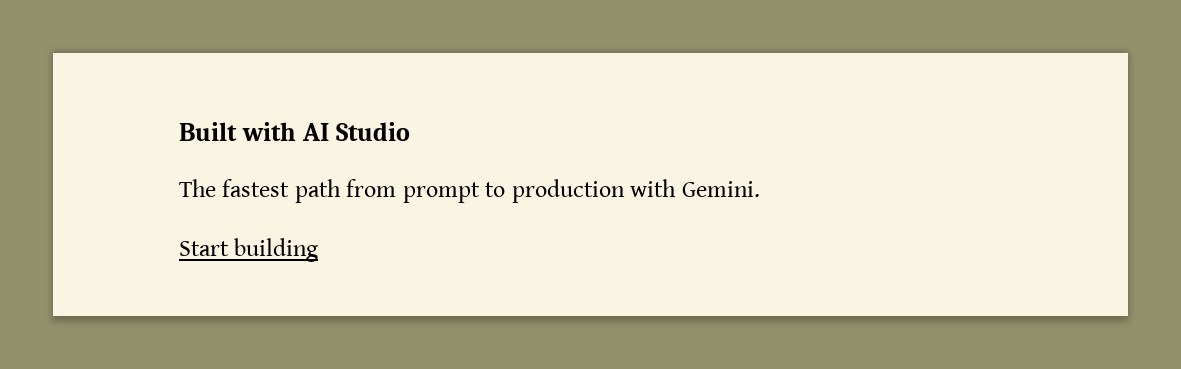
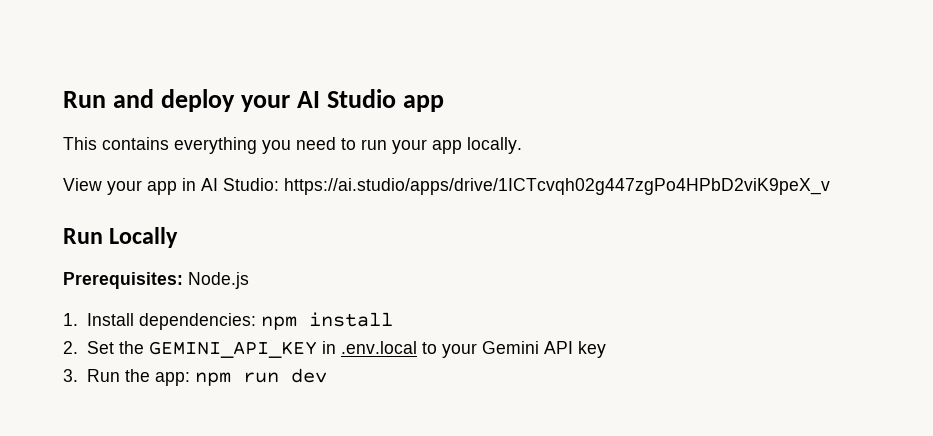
[179,122,410,141] [179,179,760,203] [179,238,319,262] Built with AI Studio // The fastest path from prompt to production with Gemini. // Start building -> [63,89,445,112] [63,137,522,154] [63,178,830,195] [63,227,179,248] [63,272,249,289] [63,312,393,330] [63,341,606,358] [63,368,327,386] Run and deploy your AI Studio app // This contains everything you need to run your app locally. // View your app in AI Studio: https://ai.studio/apps/drive/1ICTcvqh02g447zgPo4HPbD2viK9peX_v // Run Locally // Prerequisites: Node.js // 1. Install dependencies: npm install // 2. Set the GEMINI_API_KEY in .env.local to your Gemini API key // 3. Run the app: npm run dev

